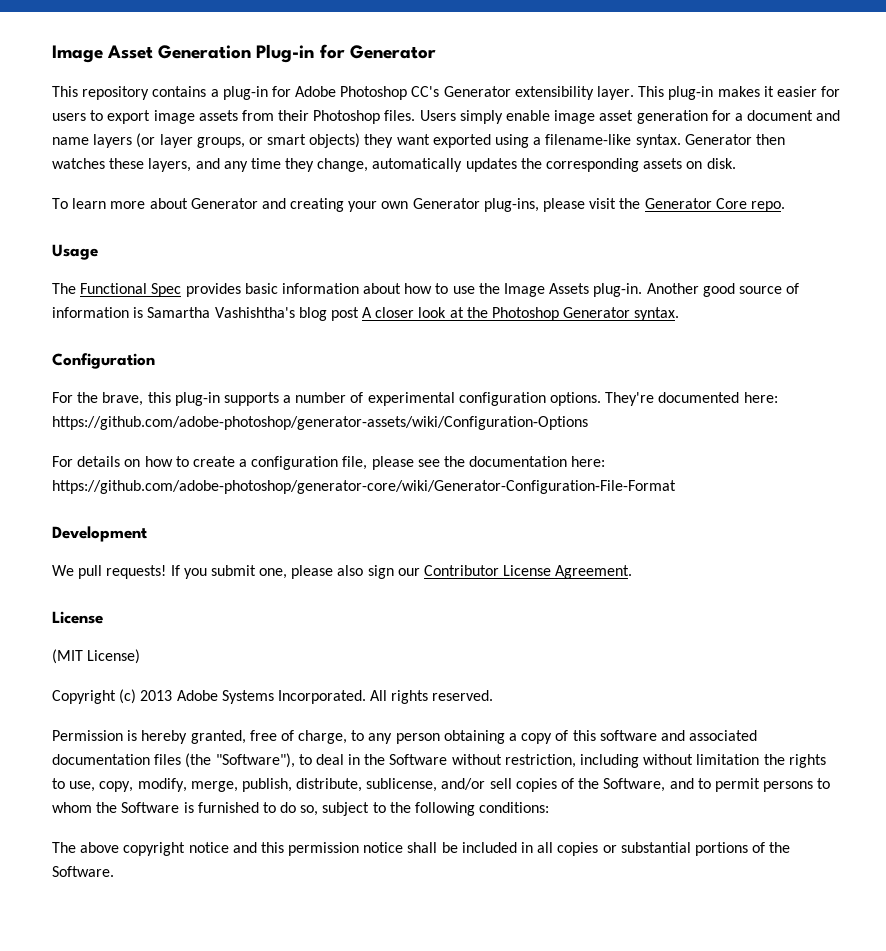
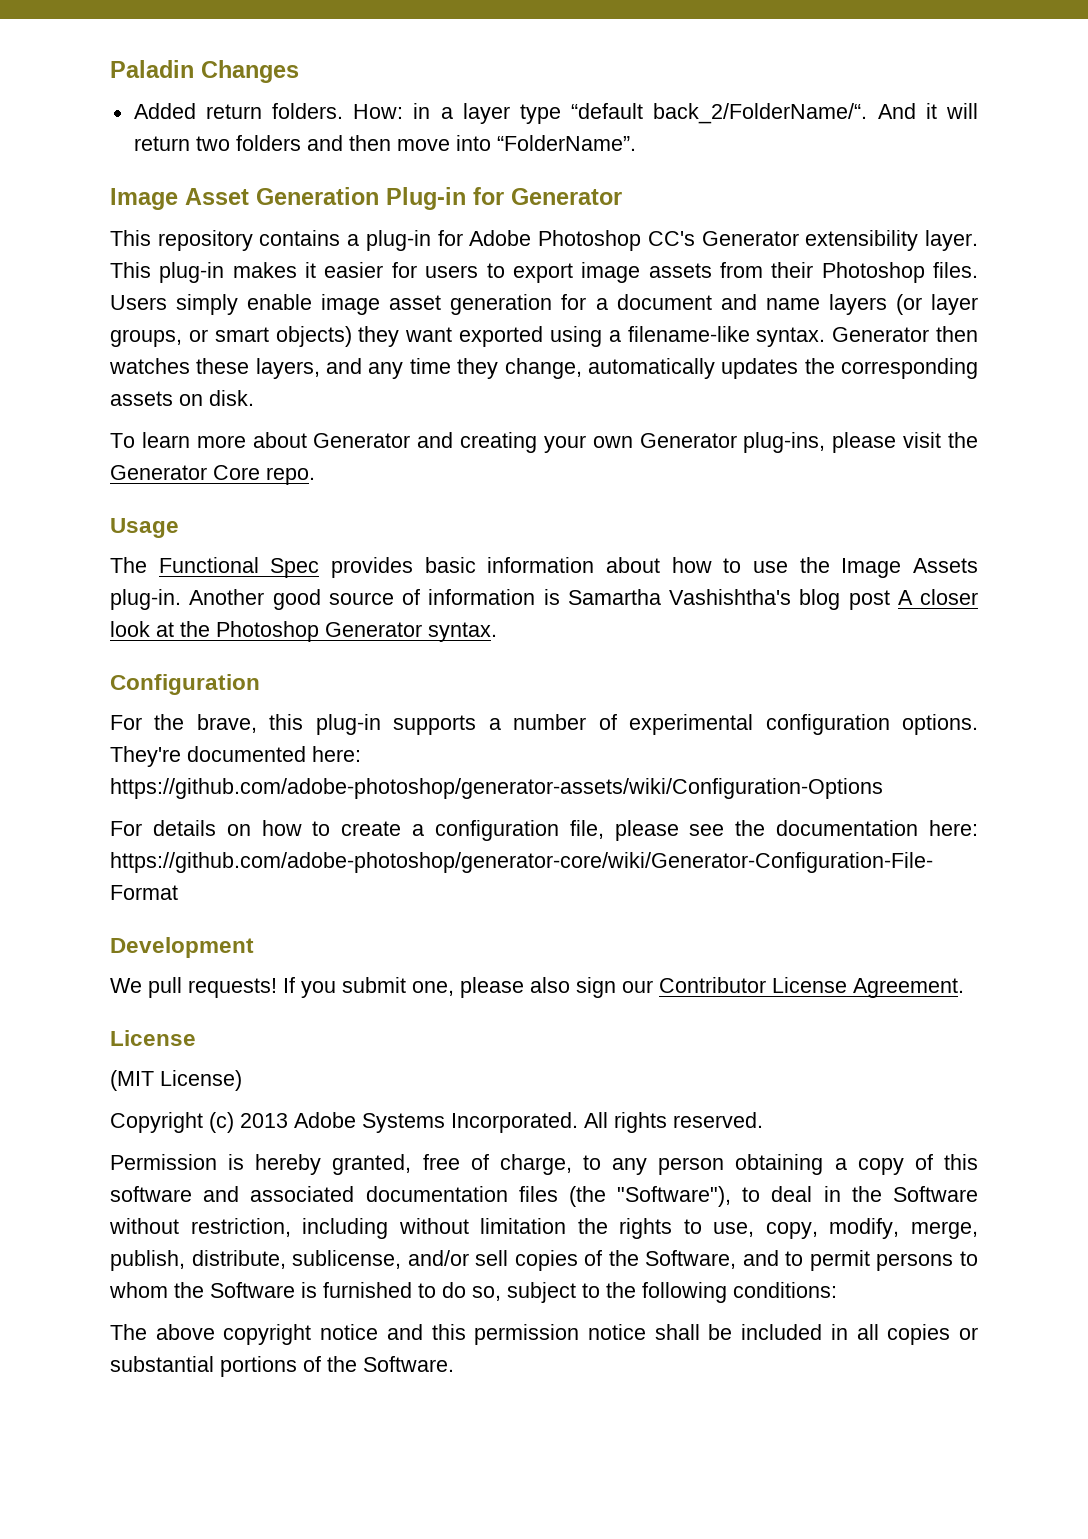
(52, 54) none -> [110,60,299,83] [133,103,978,124] [133,135,636,151] Paladin Changes // Added return folders. How: in a layer type “default back_2/FolderName/“. And it will return two folders and then move into “FolderName”. //

